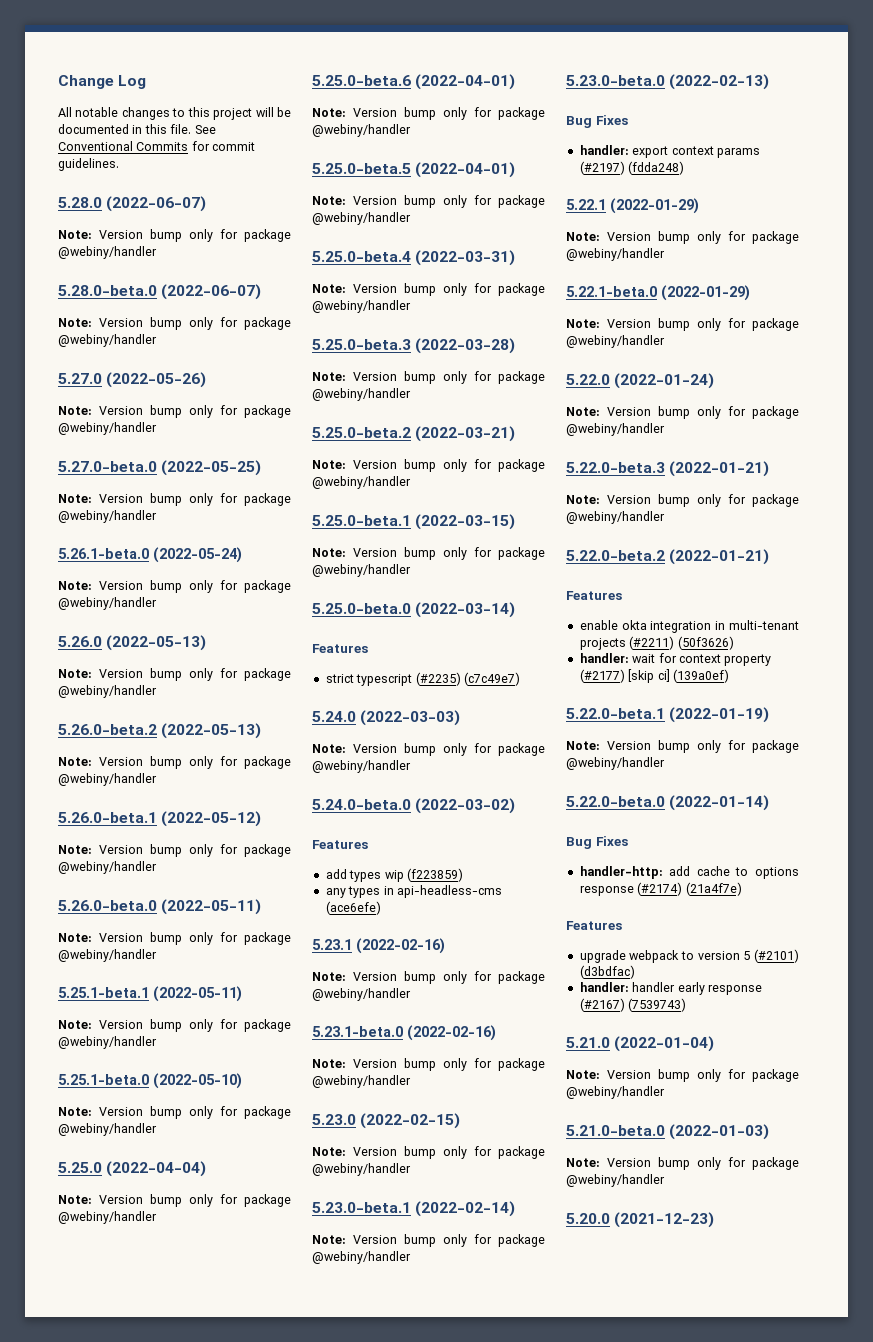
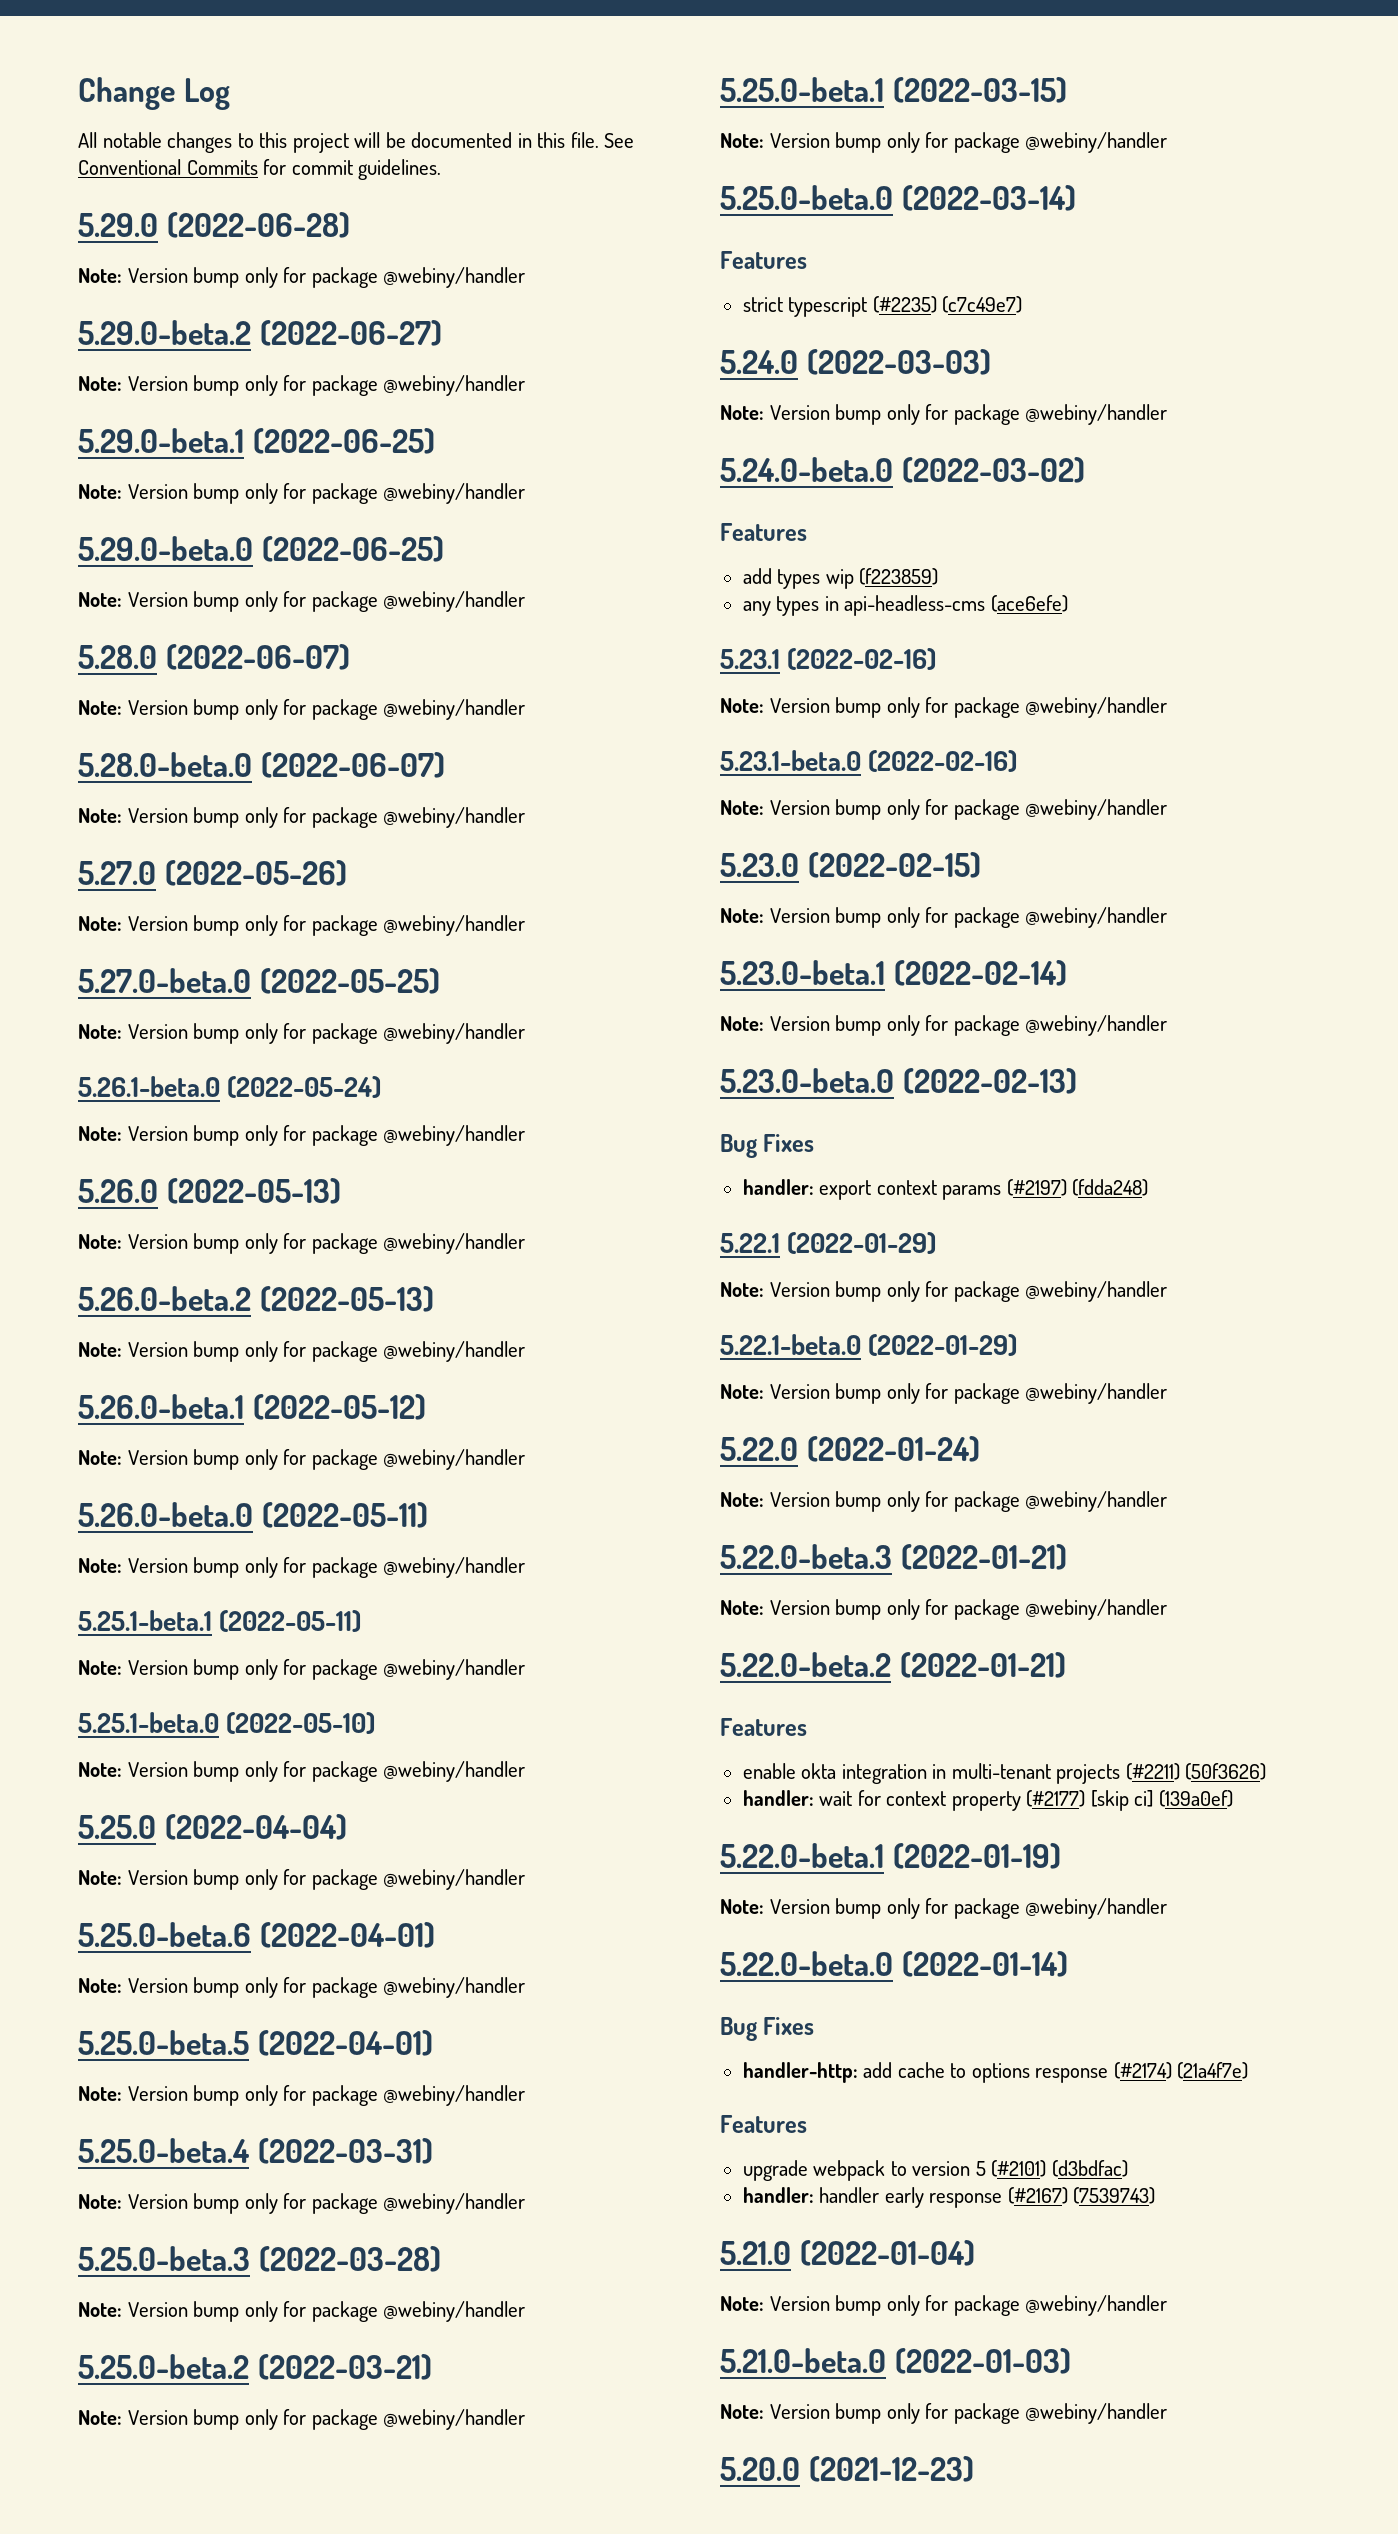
(119, 164) none -> [78,212,350,238] [78,267,526,288] [78,320,442,346] [78,375,526,396] [78,428,435,454] [78,483,526,504] [78,536,444,562] [78,591,526,612] // 5.29.0 (2022-06-28) // Note: Version bump only for package @webiny/handler // 5.29.0-beta.2 (2022-06-27) // Note: Version bump only for package @webiny/handler // 5.29.0-beta.1 (2022-06-25) // Note: Version bump only for package @webiny/handler // 5.29.0-beta.0 (2022-06-25) // Note: Version bump only for package @webiny/handler

